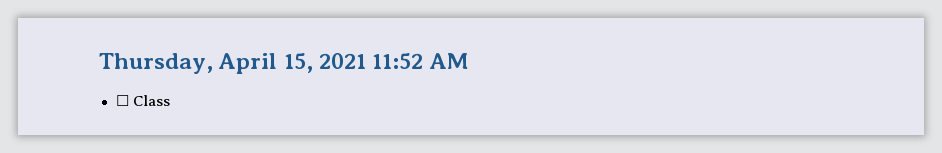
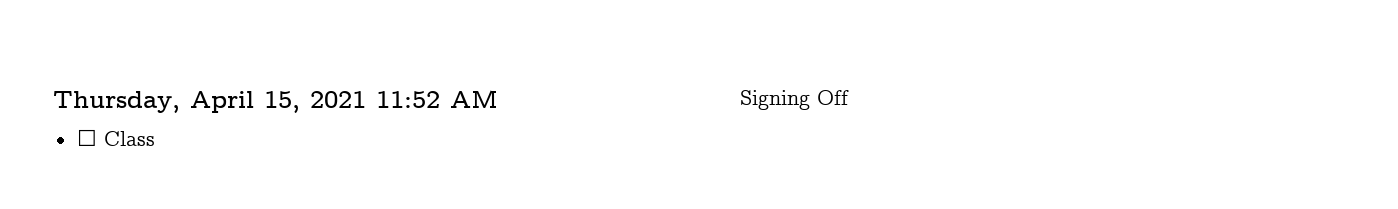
(170, 100) none -> [740,90,849,110] // Signing Off

